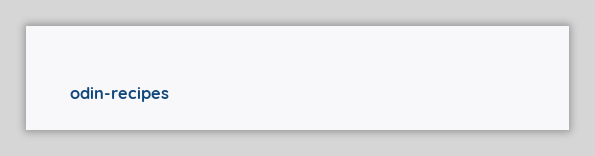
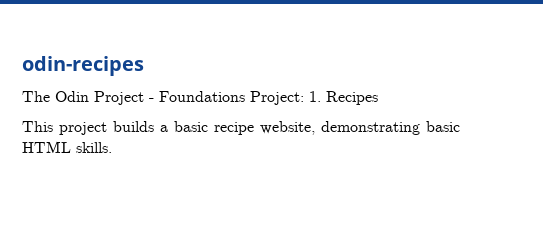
(169, 94) none -> [22,91,378,105] [22,121,460,135] [22,141,112,153] // The Odin Project - Foundations Project: 1. Recipes // This project builds a basic recipe website, demonstrating basic HTML skills.

